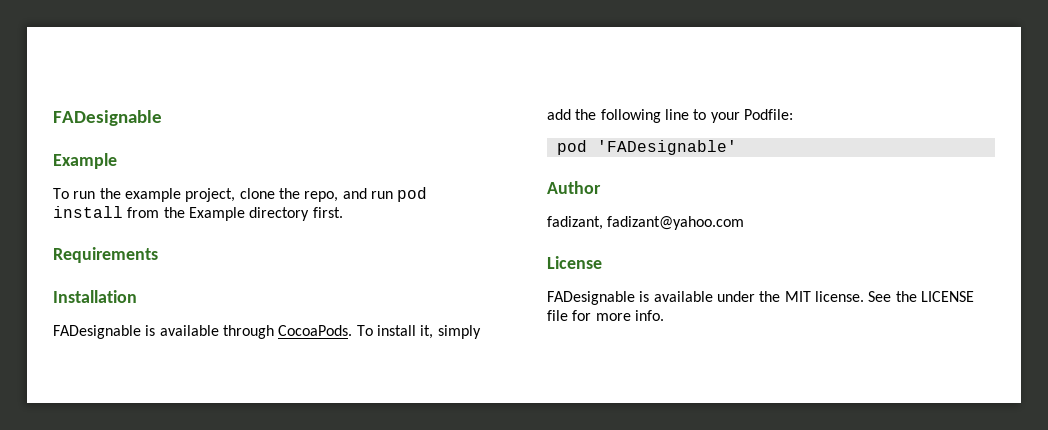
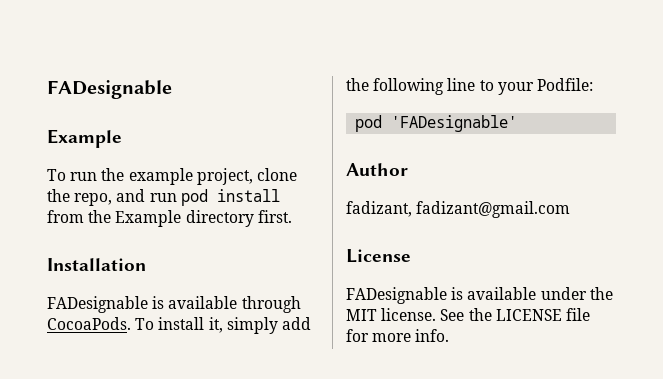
[53,247,158,263] // Requirements -> (292, 216) none
[607,216,745,230] fadizant@yahoo.com -> [416,201,571,218] fadizant@gmail.com

